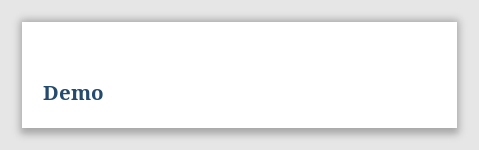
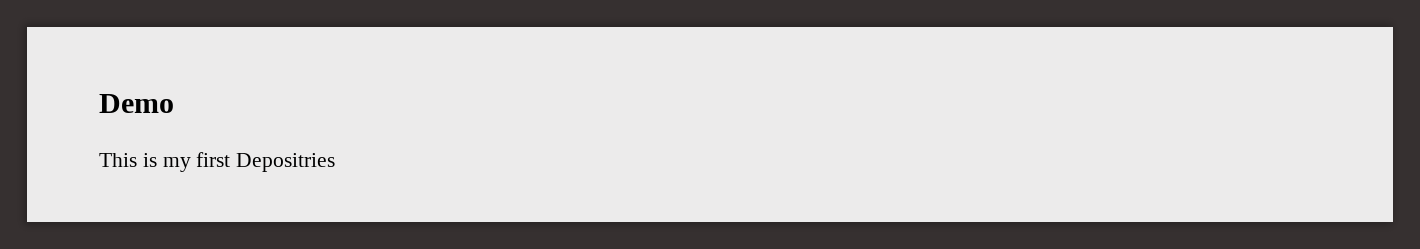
(104, 93) none -> [99,152,336,172] // This is my first Depositries

